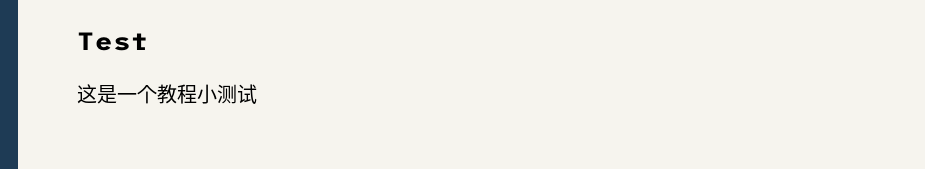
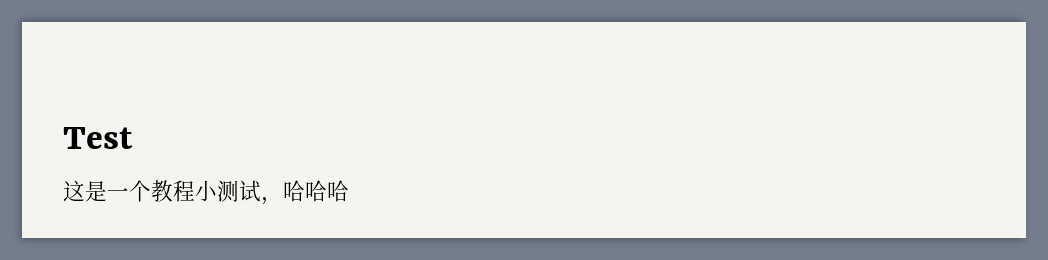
(257, 94) none -> [261,180,349,205] ，哈哈哈

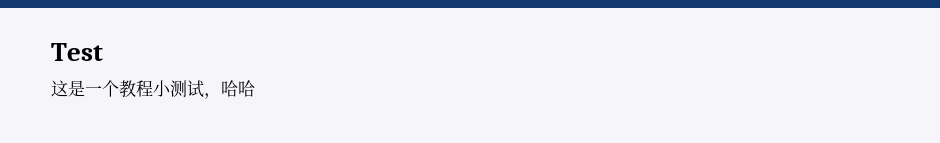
[327,180,349,202] 哈 -> (255, 88) none

